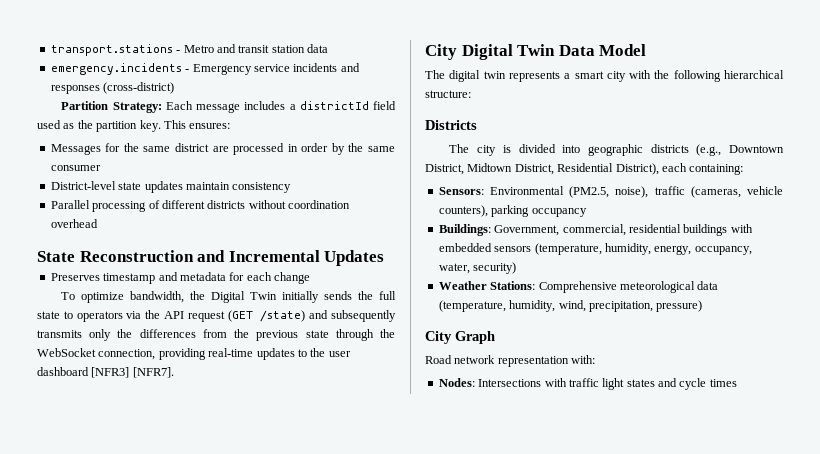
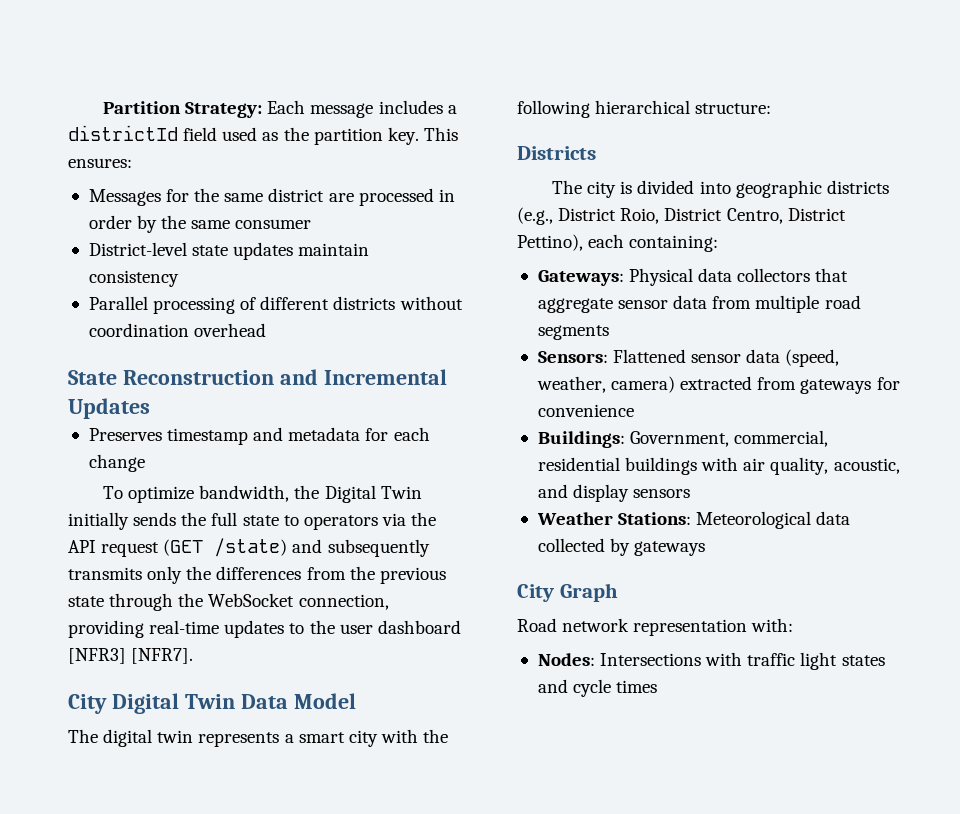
[50,44,328,56] [50,63,360,75] [50,82,175,94] transport.stations - Metro and transit station data // emergency.incidents - Emergency service incidents and responses (cross-district) // -> (103, 107) none
[729,145,784,153] [425,163,744,175] [438,186,783,198] [438,205,587,217] Downtown District, Midtown District, Residential District), each containing: // Sensors: Environmental (PM2.5, noise), traffic (cameras, vehicle counters), parking occupancy -> [558,208,846,224] [517,234,719,252] [537,268,849,286] [537,295,861,313] [537,325,609,340] [537,349,840,367] [536,376,900,394] [537,404,634,417] District Roio, District Centro, District Pettino), each containing: // Gateways: Physical data collectors that aggregate sensor data from multiple road segments // Sensors: Flattened sensor data (speed, weather, camera) extracted from gateways for convenience
[438,243,752,255] [438,262,517,274] [438,281,719,293] [438,300,703,312] embedded sensors (temperature, humidity, energy, occupancy, water, security) // Weather Stations: Comprehensive meteorological data (temperature, humidity, wind, precipitation, pressure) -> [743,457,900,475] [537,484,691,502] [536,511,851,529] [537,538,706,556] air quality, acoustic, and display sensors // Weather Stations: Meteorological data collected by gateways

